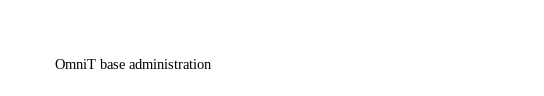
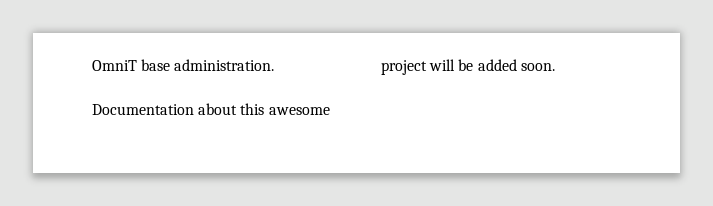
[129,59,212,69] administration -> [174,59,275,71] [92,103,330,115] [381,59,555,75] administration. // Documentation about this awesome project will be added soon.

